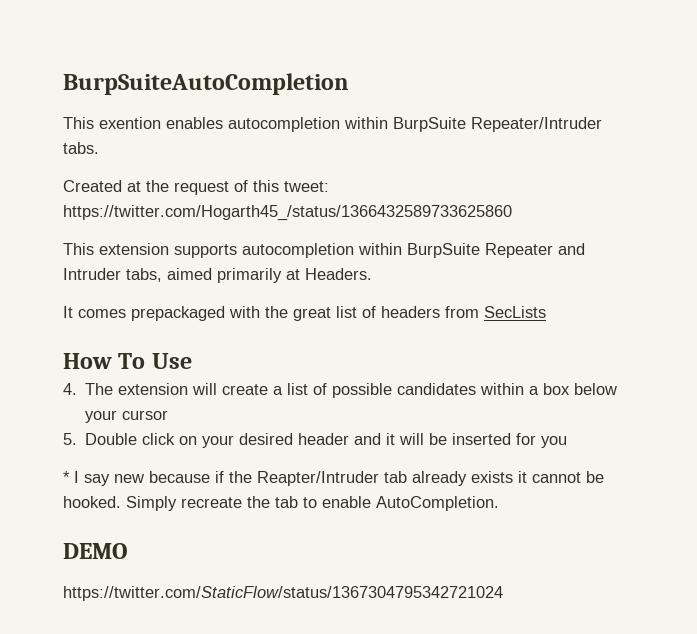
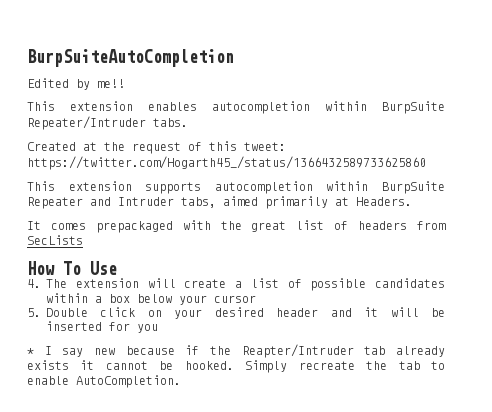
[63,117,161,129] // This exention -> [27,78,125,90] [27,101,133,111] // Edited by me!! // This extension
[63,543,128,559] [63,586,503,601] // DEMO // https://twitter.com/StaticFlow/status/1367304795342721024 -> (181, 381) none

